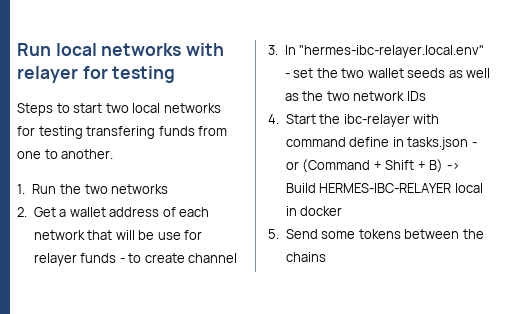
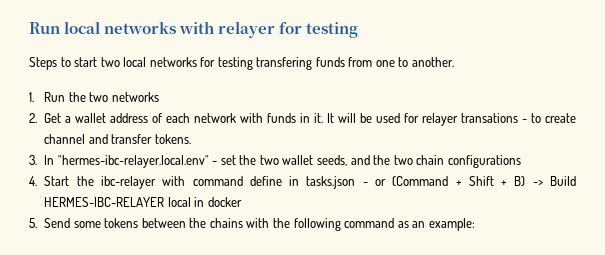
[87,230,113,240] that -> [240,113,335,123] with funds in it. It
[157,232,181,240] use -> [376,113,401,123] used
[80,253,117,263] funds -> [461,113,519,123] transations
(238, 258) none -> [88,134,191,144] and transfer tokens.
[407,68,491,78] [284,91,426,101] seeds as well as the two network IDs -> [316,155,521,168] seeds, and the two chain configurations
(326, 257) none -> [246,218,475,231] with the following command as an example:

